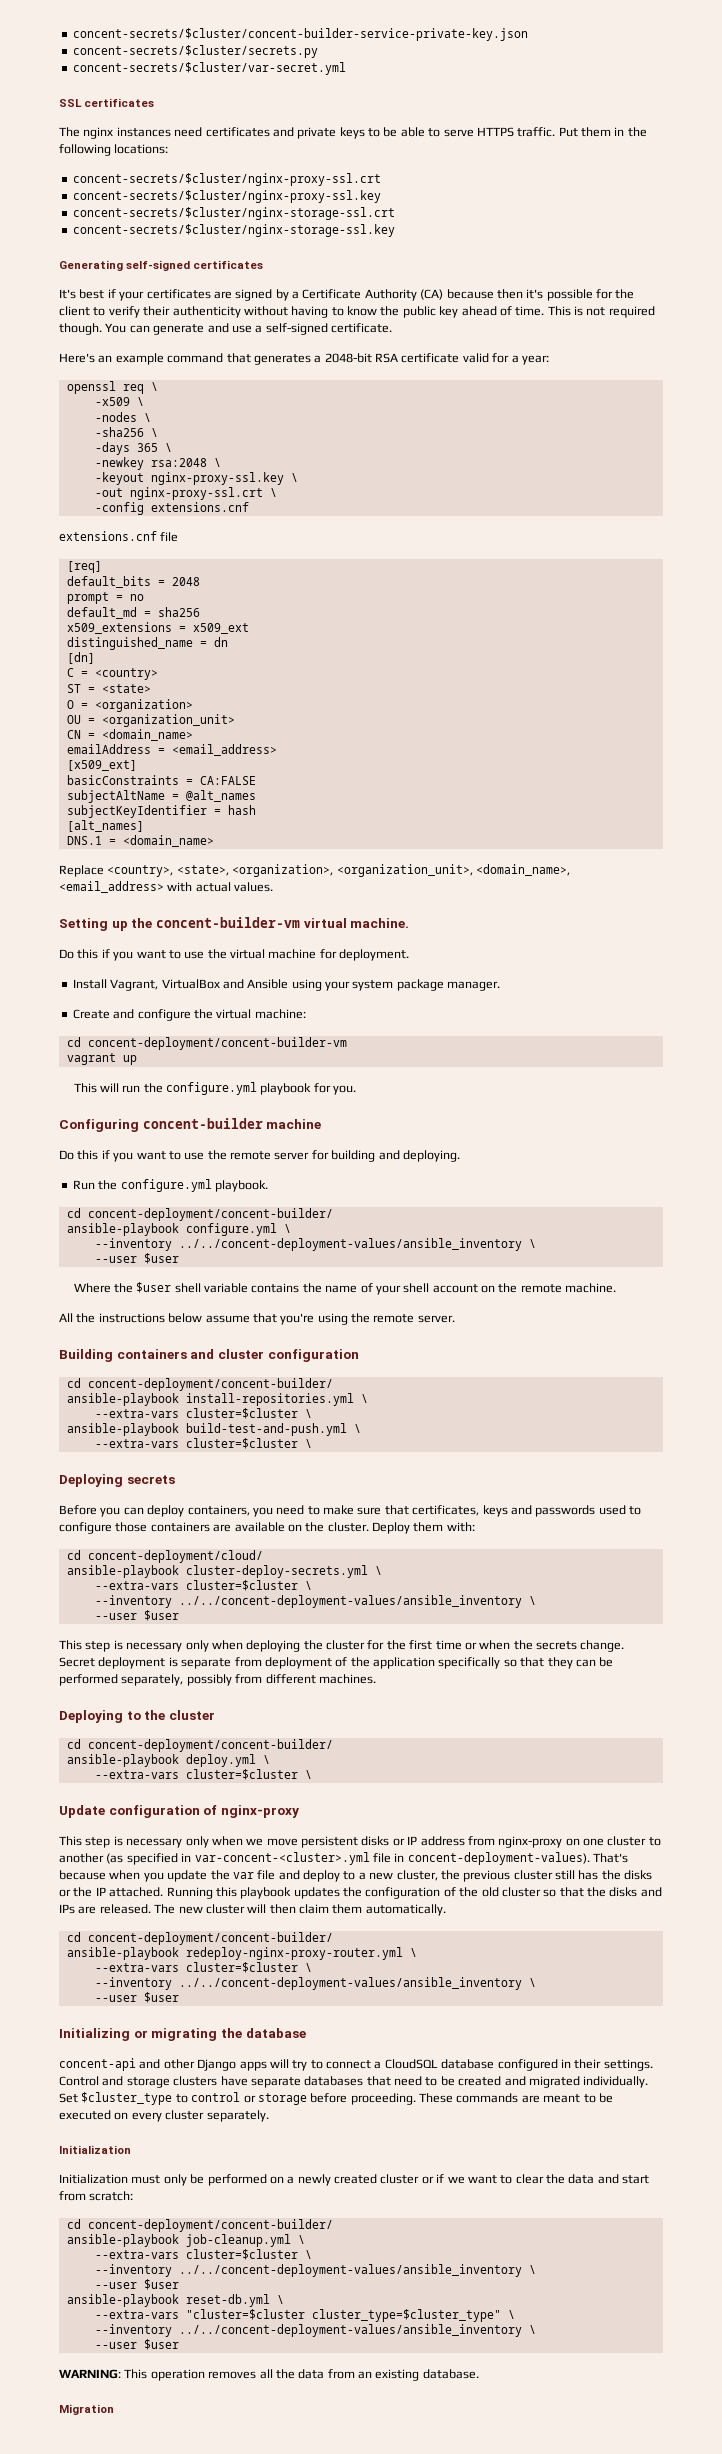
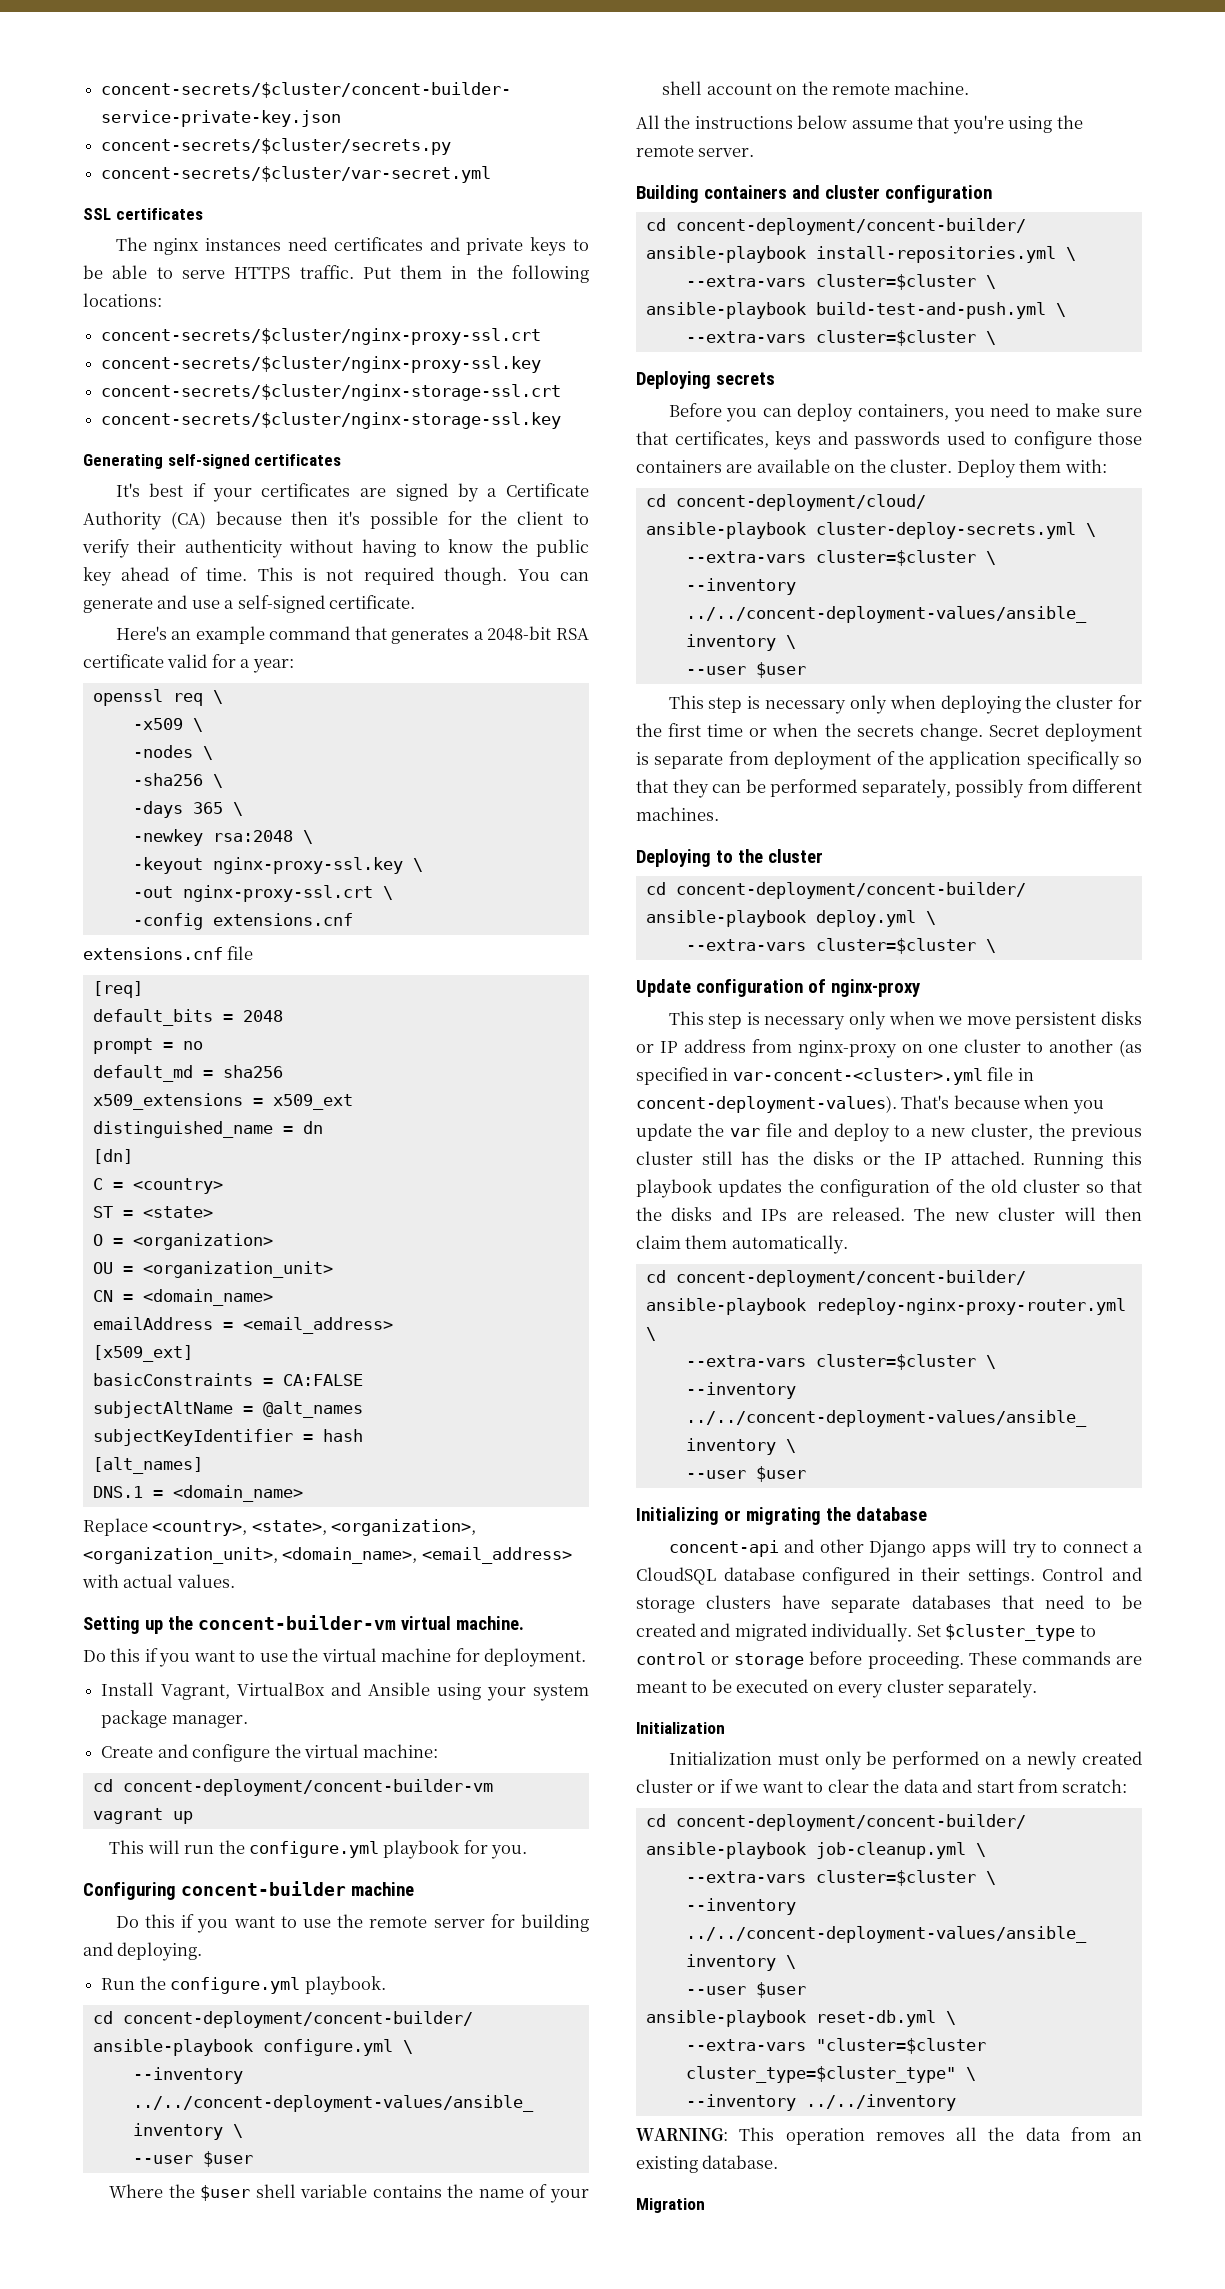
[178,2324,536,2337] [94,2339,179,2350] ../../concent-deployment-values/ansible_inventory \ // --user $user -> [805,2094,956,2111] ../../inventory

